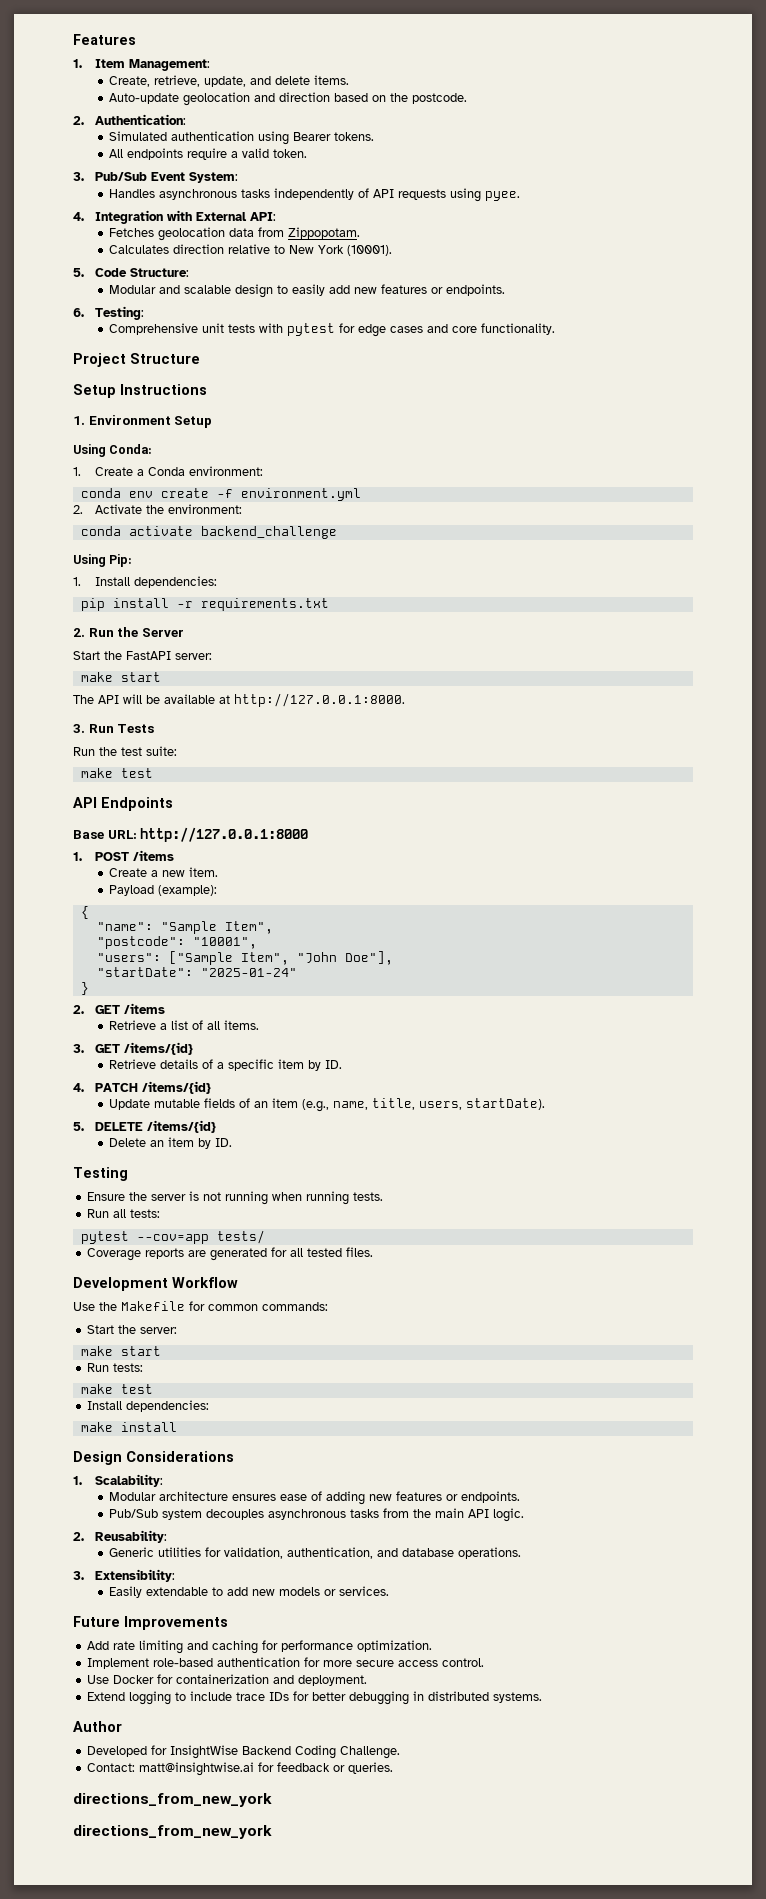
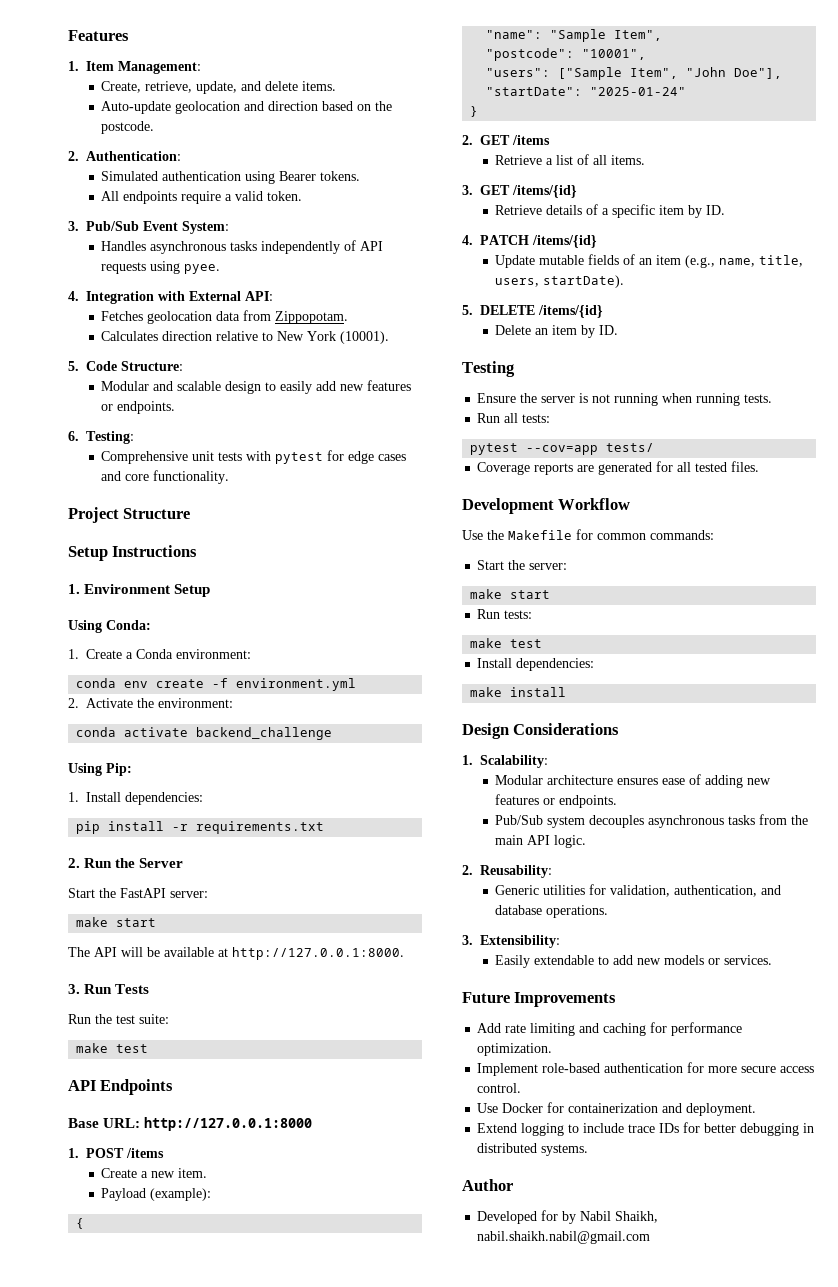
[170,1745,401,1759] [87,1762,394,1776] [73,1793,272,1807] [73,1825,272,1839] InsightWise Backend Coding Challenge. // Contact: matt@insightwise.ai for feedback or queries. // directions_from_new_york // directions_from_new_york -> [562,1211,659,1224] [477,1231,651,1244] by Nabil Shaikh, nabil.shaikh.nabil@gmail.com

